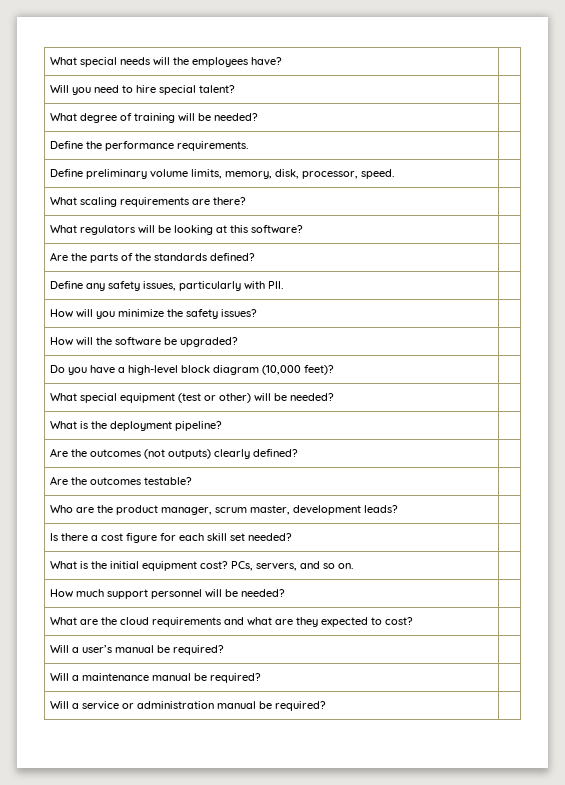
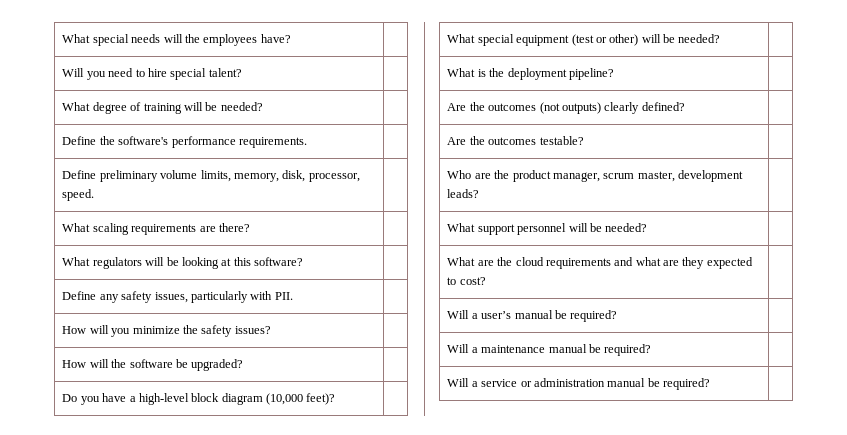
(103, 145) none -> [118,136,169,145] software's
[50,252,256,263] // Are the parts of the standards defined? | -> (304, 261) none
[50,533,293,543] [50,561,354,571] [50,589,105,597] Is there a cost figure for each skill set needed? | // What is the initial equipment cost? PCs, servers, and so on. | // How much -> [447,223,476,232] What

